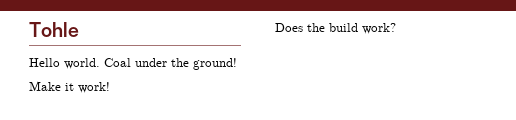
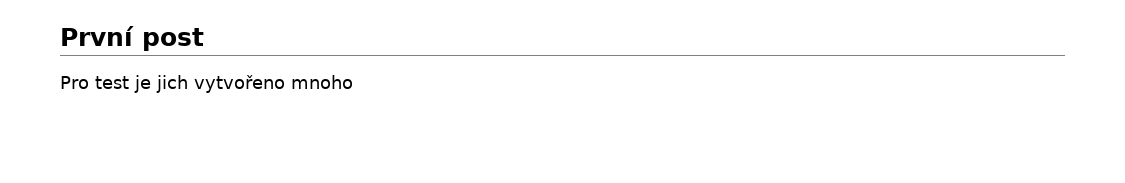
[29,22,79,37] [29,58,237,70] [29,81,110,93] [275,23,396,34] Tohle // Hello world. Coal under the ground! // Make it work! // Does the build work? -> [60,26,204,51] [60,75,353,93] První post // Pro test je jich vytvořeno mnoho

